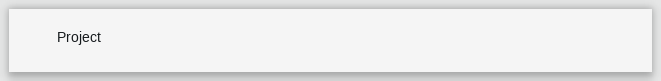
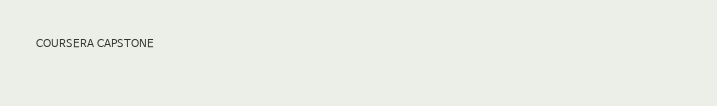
[57,31,101,45] Project -> [36,39,154,48] COURSERA CAPSTONE

